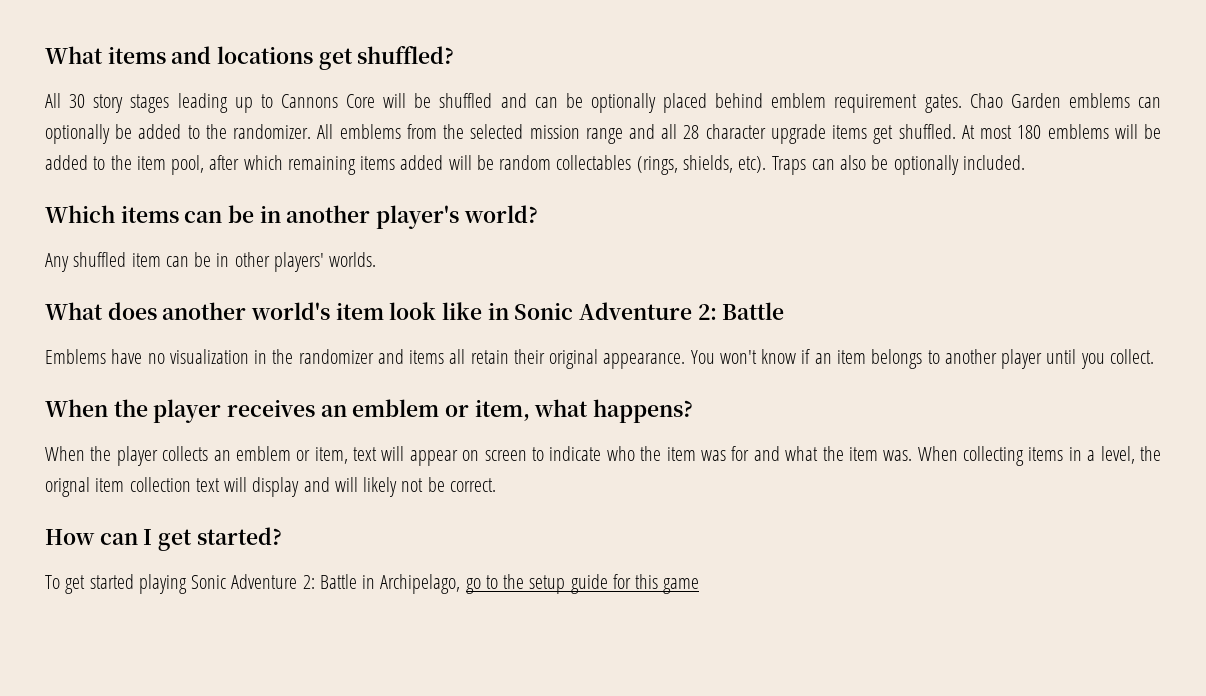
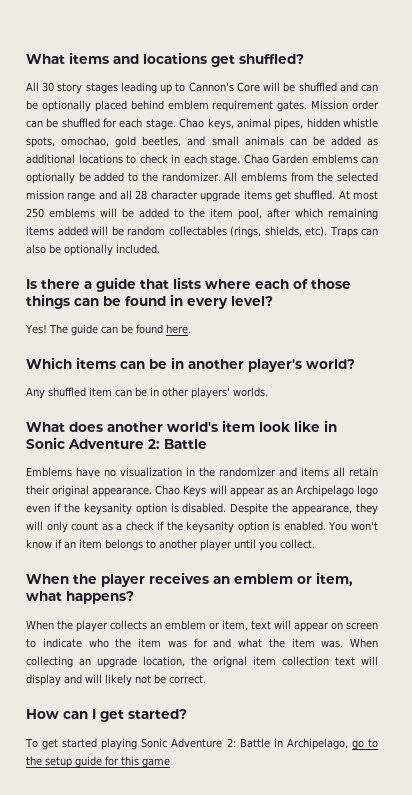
[280,94,338,108] Cannons -> [188,82,234,92] Cannon's
(962, 103) none -> [311,100,379,110] [26,118,379,130] [26,136,379,148] [26,154,240,166] Mission order can be shuffled for each stage. Chao keys, animal pipes, hidden whistle spots, omochao, gold beetles, and small animals can be added as additional locations to check in each stage.
[1017,125,1042,139] 180 -> [26,208,44,218] 250
(1025, 162) none -> [26,277,351,292] [26,294,273,309] [25,324,191,336] // Is there a guide that lists where each of those things can be found in every level? // Yes! The guide can be found here.
(686, 361) none -> [155,485,378,497] [26,503,378,515] [26,521,326,533] Chao Keys will appear as an Archipelago logo even if the keysanity option is disabled. Despite the appearance, they will only count as a check if the keysanity option is enabled.
[1028,446,1135,464] items in a level, -> [79,656,185,668] an upgrade location,

